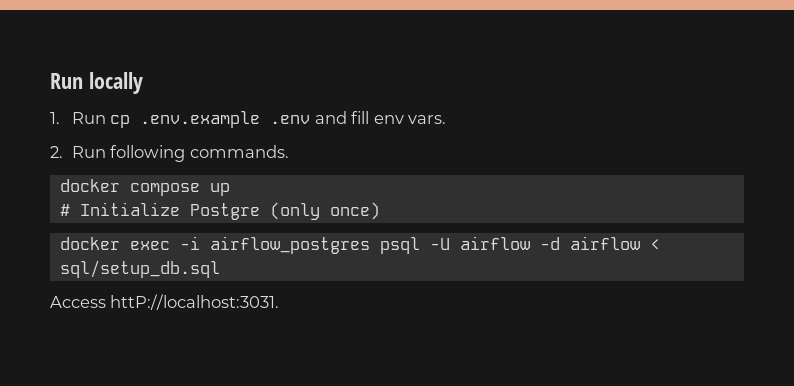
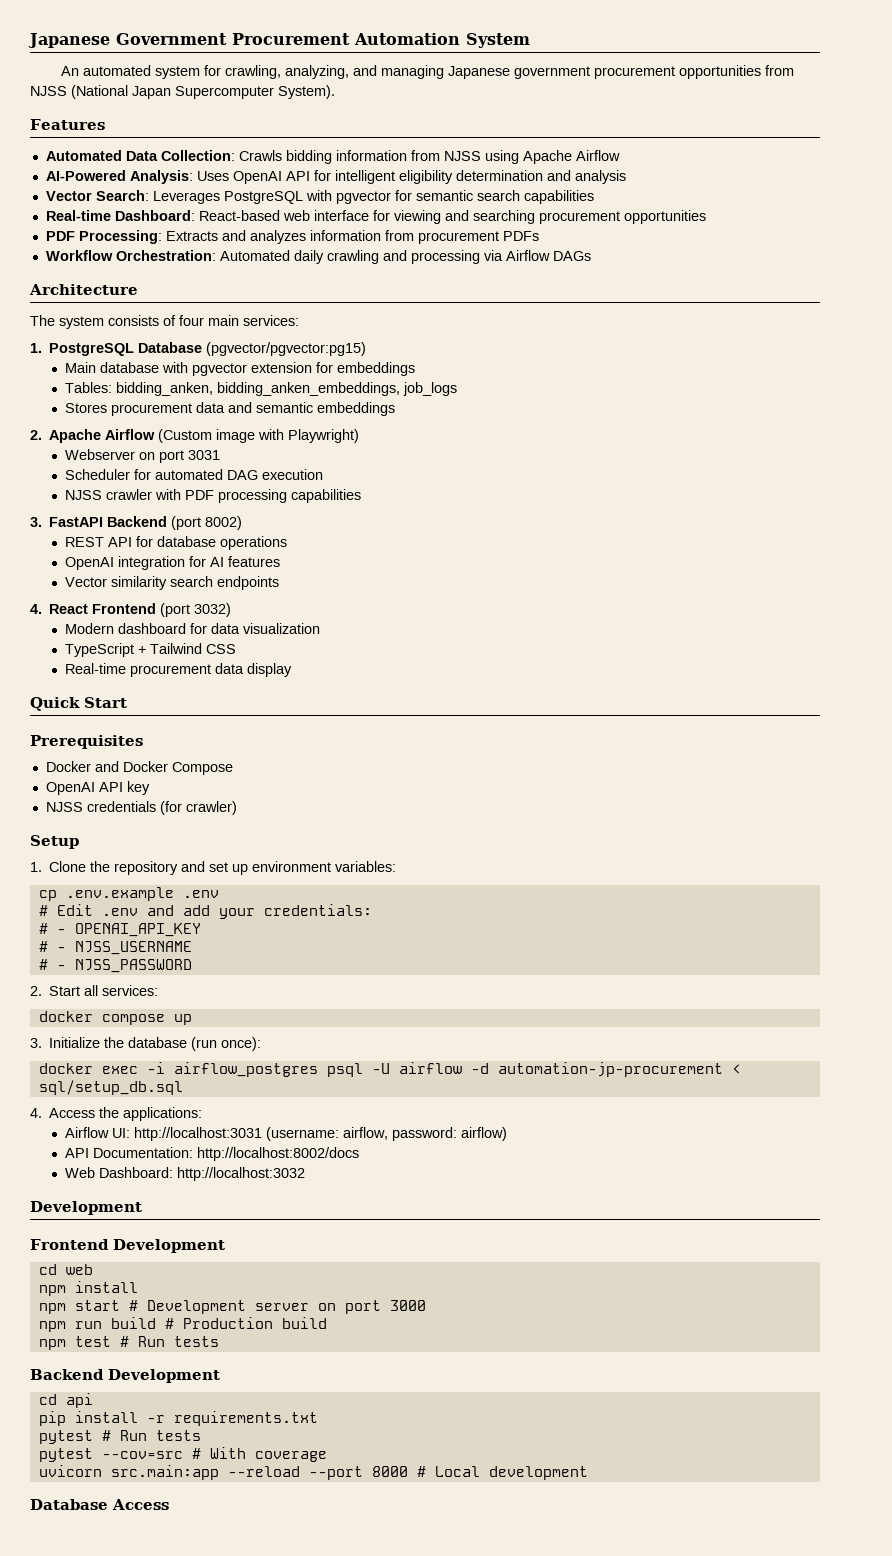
[50,72,143,94] [50,111,447,128] [50,145,289,162] [59,179,230,196] [59,202,380,220] Run locally // 1. Run cp .env.example .env and fill env vars. // 2. Run following commands. // docker compose up // # Initialize Postgre (only once) -> [28,33,530,48] [60,65,794,79] [30,85,335,99] [30,119,105,130] [45,150,620,164] [45,170,626,184] [45,190,594,204] [45,210,706,224] [45,230,539,244] [45,250,591,264] [29,284,138,295] [30,315,299,329] [30,342,367,356] [64,362,415,376] [64,382,457,396] [64,402,395,416] [30,429,360,443] [64,449,220,463] [64,469,323,480] [64,489,361,503] [30,516,243,530] [64,536,287,550] [64,556,280,570] [64,576,279,590] [30,603,232,617] [64,623,320,634] [64,643,236,657] [64,663,292,677] [30,697,127,711] [30,735,143,749] [45,761,233,775] [45,781,150,795] [45,801,237,815] [30,835,79,849] [30,861,397,875] [38,887,219,901] [38,904,372,919] [38,923,201,937] [38,941,192,955] [38,959,192,973] [30,985,159,996] [38,1011,192,1025] [30,1037,262,1051] Japanese Government Procurement Automation System // An automated system for crawling, analyzing, and managing Japanese government procurement opportunities from NJSS (National Japan Supercomputer System). // Features // Automated Data Collection: Crawls bidding information from NJSS using Apache Airflow // AI-Powered Analysis: Uses OpenAI API for intelligent eligibility determination and analysis // Vector Search: Leverages PostgreSQL with pgvector for semantic search capabilities // Real-time Dashboard: React-based web interface for viewing and searching procurement opportunities // PDF Processing: Extracts and analyzes information from procurement PDFs // Workflow Orchestration: Automated daily crawling and processing via Airflow DAGs // Architecture // The system consists of four main services: // 1. PostgreSQL Database (pgvector/pgvector:pg15) // Main database with pgvector extension for embeddings // Tables: bidding_anken, bidding_anken_embeddings, job_logs // Stores procurement data and semantic embeddings // 2. Apache Airflow (Custom image with Playwright) // Webserver on port 3031 // Scheduler for automated DAG execution // NJSS crawler with PDF processing capabilities // 3. FastAPI Backend (port 8002) // REST API for database operations // OpenAI integration for AI features // Vector similarity search endpoints // 4. React Frontend (port 3032) // Modern dashboard for data visualization // TypeScript + Tailwind CSS // Real-time procurement data display // Quick Start // Prerequisites // Docker and Docker Compose // OpenAI API key // NJSS credentials (for crawler) // Setup // 1. Clone the repository and set up environment variables: // cp .env.example .env // # Edit .env and add your credentials: // # - OPENAI_API_KEY // # - NJSS_USERNAME // # - NJSS_PASSWORD // 2. Start all services: // docker compose up // 3. Initialize the database (run once):
[569,236,640,250] airflow -> [497,1062,723,1077] automation-jp-procurement
[50,294,280,310] Access httP://localhost:3031. -> [30,1107,203,1121] [64,1127,507,1141] [64,1147,359,1161] [64,1167,305,1181] [30,1201,142,1215] [30,1239,225,1253] [38,1264,93,1275] [38,1281,138,1296] [38,1300,426,1314] [38,1317,327,1332] [38,1336,219,1350] [30,1369,220,1383] [38,1393,93,1408] [38,1411,318,1426] [38,1430,201,1444] [38,1447,327,1462] [38,1465,588,1480] [30,1499,169,1510] 4. Access the applications: // Airflow UI: http://localhost:3031 (username: airflow, password: airflow) // API Documentation: http://localhost:8002/docs // Web Dashboard: http://localhost:3032 // Development // Frontend Development // cd web // npm install // npm start # Development server on port 3000 // npm run build # Production build // npm test # Run tests // Backend Development // cd api // pip install -r requirements.txt // pytest # Run tests // pytest --cov=src # With coverage // uvicorn src.main:app --reload --port 8000 # Local development // Database Access

